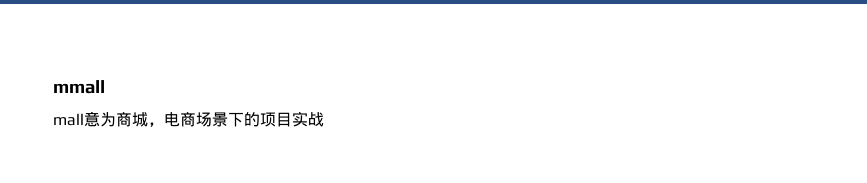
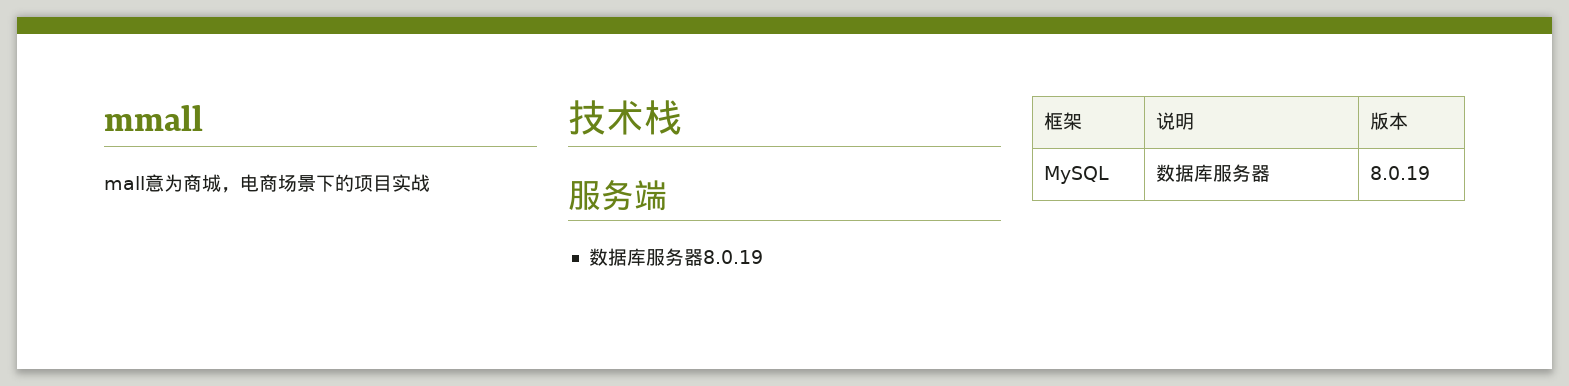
(324, 119) none -> [568,100,682,135] [568,180,667,211] [588,248,763,266] [1044,112,1083,130] [1156,112,1195,130] [1370,112,1409,130] [1044,166,1110,184] [1156,164,1271,182] [1370,166,1431,180] // 技术栈 // 服务端 // 数据库服务器8.0.19 // 框架 | 说明 | 版本 // MySQL | 数据库服务器 | 8.0.19

